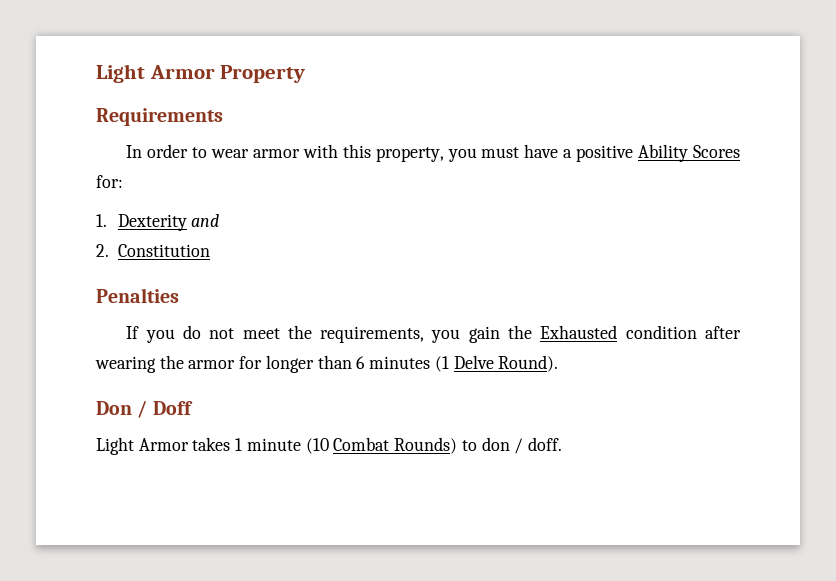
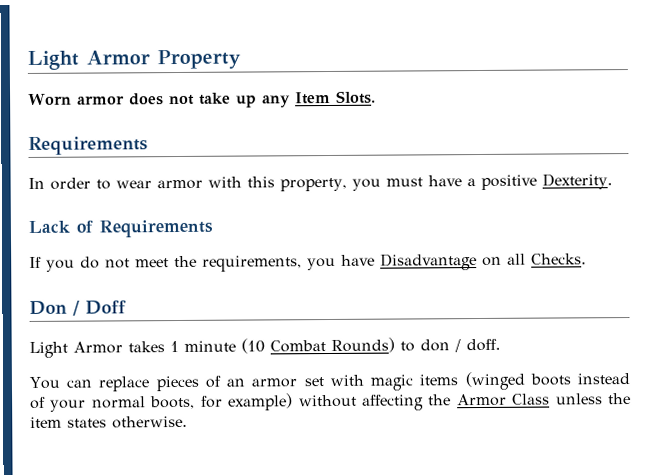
(306, 74) none -> [28,90,376,108] // Worn armor does not take up any Item Slots.
[638,144,740,162] [96,175,123,188] [96,214,220,231] [96,244,210,257] [96,288,179,303] Ability Scores for: // 1. Dexterity and // 2. Constitution // Penalties -> [541,173,613,190] [28,219,213,238] Dexterity. // Lack of Requirements
[468,325,741,343] [95,355,559,373] gain the Exhausted condition after wearing the armor for longer than 6 minutes (1 Delve Round). -> [341,253,587,271] have Disadvantage on all Checks.
(562, 444) none -> [29,371,630,392] [30,393,631,412] [30,415,188,429] // You can replace pieces of an armor set with magic items (winged boots instead of your normal boots, for example) without affecting the Armor Class unless the item states otherwise.

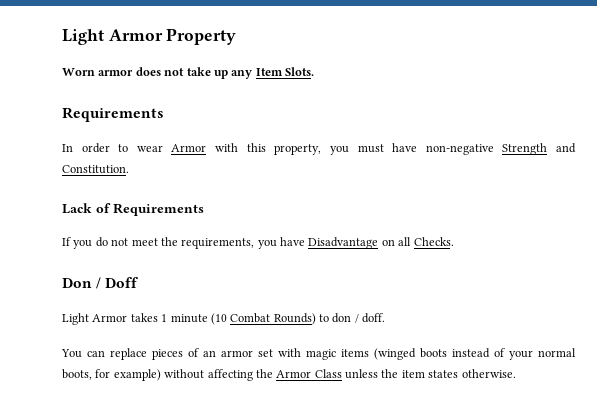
[157,179,203,190] armor -> [171,144,207,152] Armor
[466,173,613,190] a positive Dexterity. -> [425,143,577,155] [62,165,129,174] non-negative Strength and Constitution.

